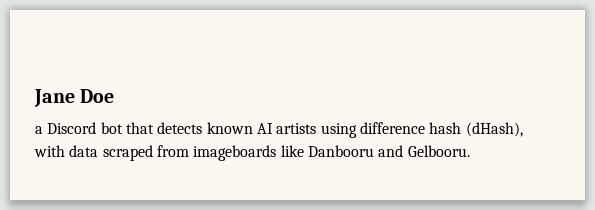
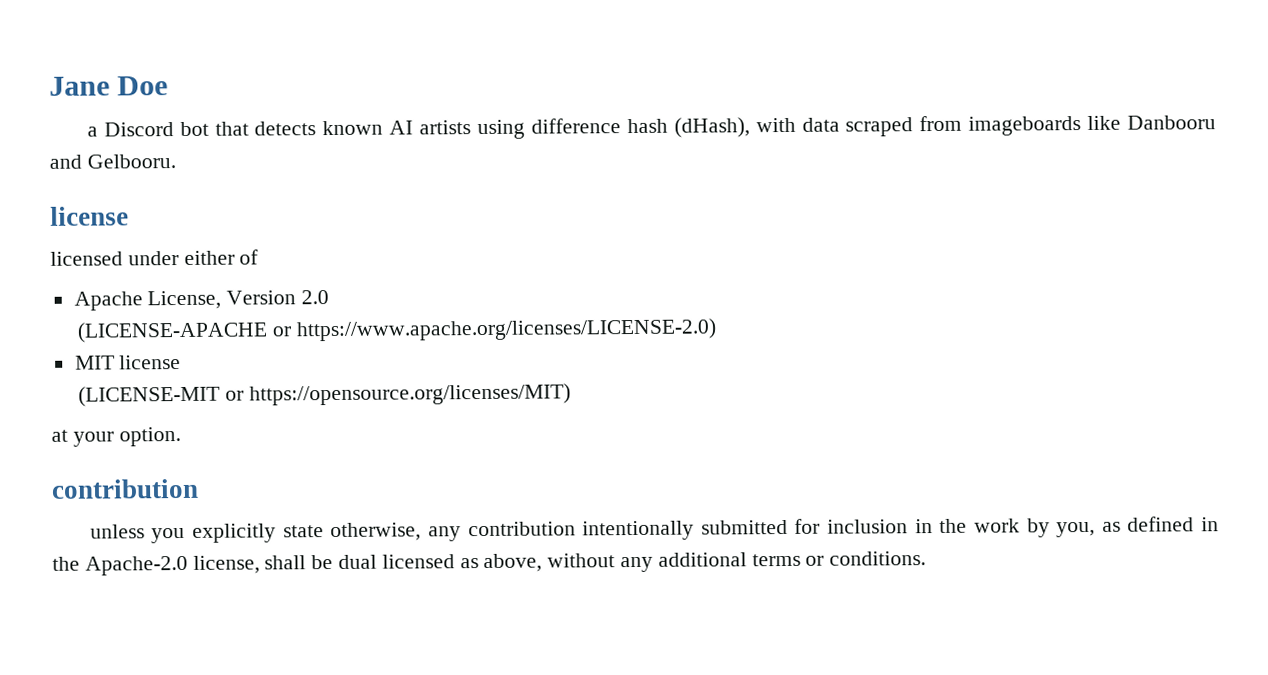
(470, 151) none -> [50,206,129,226] [50,249,260,266] [73,290,330,311] [77,318,718,343] [74,355,182,370] [78,383,572,407] [51,427,181,447] [51,478,199,499] [89,516,1220,544] [52,551,927,576] // license // licensed under either of // Apache License, Version 2.0 // (LICENSE-APACHE or https://www.apache.org/licenses/LICENSE-2.0) // MIT license // (LICENSE-MIT or https://opensource.org/licenses/MIT) // at your option. // contribution // unless you explicitly state otherwise, any contribution intentionally submitted for inclusion in the work by you, as defined in the Apache-2.0 license, shall be dual licensed as above, without any additional terms or conditions.

